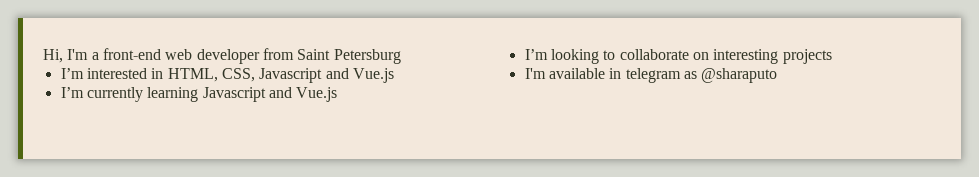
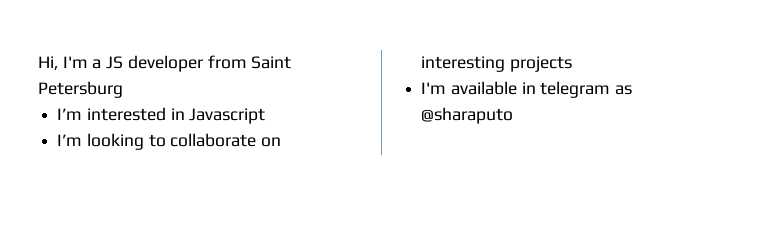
[102,48,193,60] front-end web -> [106,56,124,69] JS
[167,68,394,83] [60,87,338,102] HTML, CSS, Javascript and Vue.js // I’m currently learning Javascript and Vue.js -> [189,108,266,124] Javascript

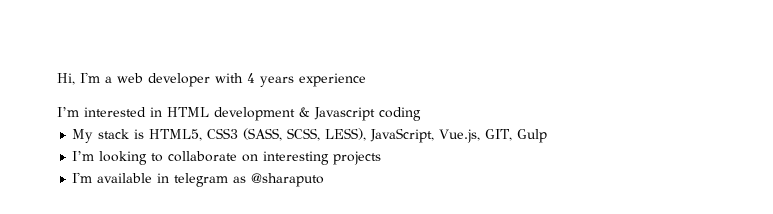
[106,55,292,72] [38,81,123,98] [57,107,266,124] JS developer from Saint Petersburg // I’m interested in Javascript -> [117,73,366,87] [57,107,421,121] [72,128,548,143] web developer with 4 years experience // I’m interested in HTML development & Javascript coding // My stack is HTML5, CSS3 (SASS, SCSS, LESS), JavaScript, Vue.js, GIT, Gulp

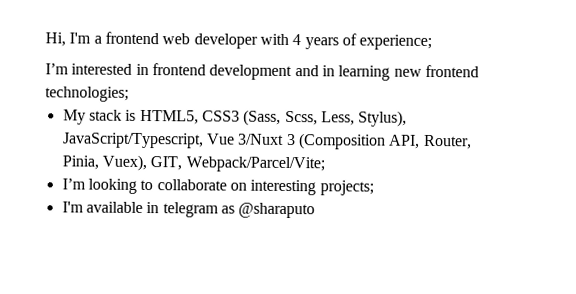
(112, 79) none -> [104,31,159,45] frontend
[299,73,366,87] experience -> [341,33,433,51] of experience;
[167,107,421,121] HTML development & Javascript coding -> [151,63,479,81] [45,86,129,102] frontend development and in learning new frontend technologies;
[243,128,548,143] (SASS, SCSS, LESS), JavaScript, Vue.js, GIT, Gulp -> [243,109,408,127] [61,132,472,150] [61,154,325,173] (Sass, Scss, Less, Stylus), JavaScript/Typescript, Vue 3/Nuxt 3 (Composition API, Router, Pinia, Vuex), GIT, Webpack/Parcel/Vite;
[333,151,382,165] projects -> [319,180,374,196] projects;

